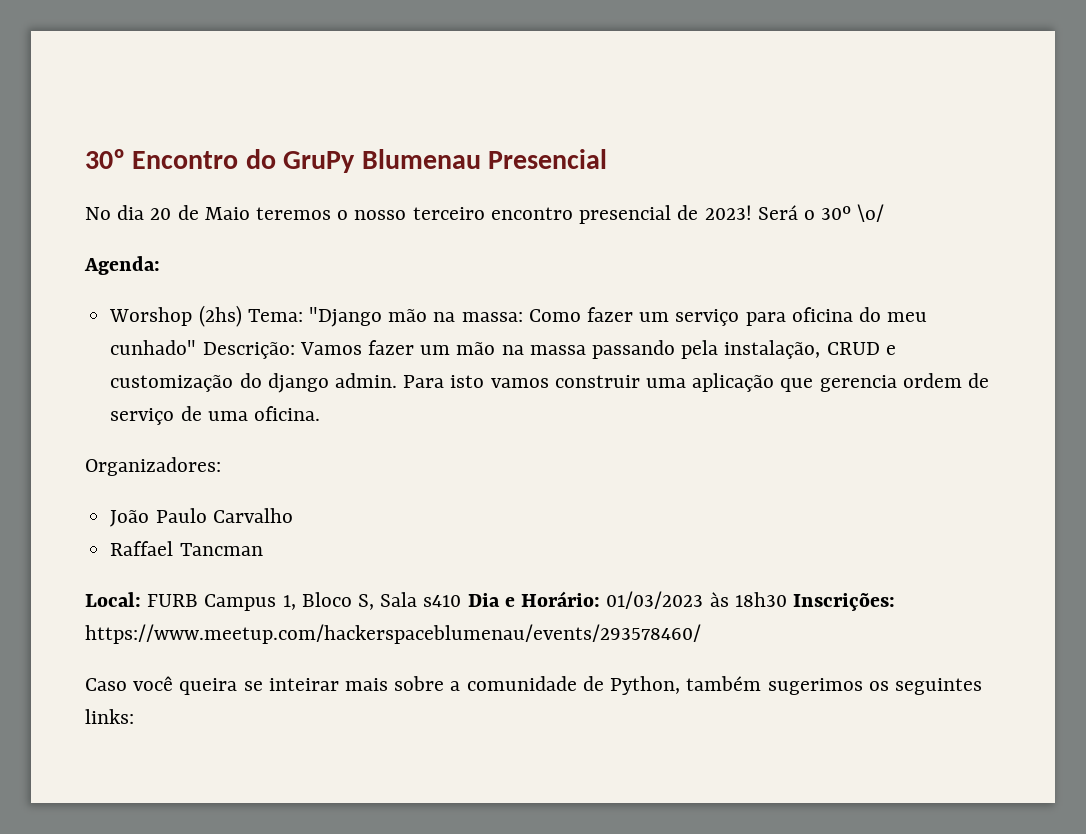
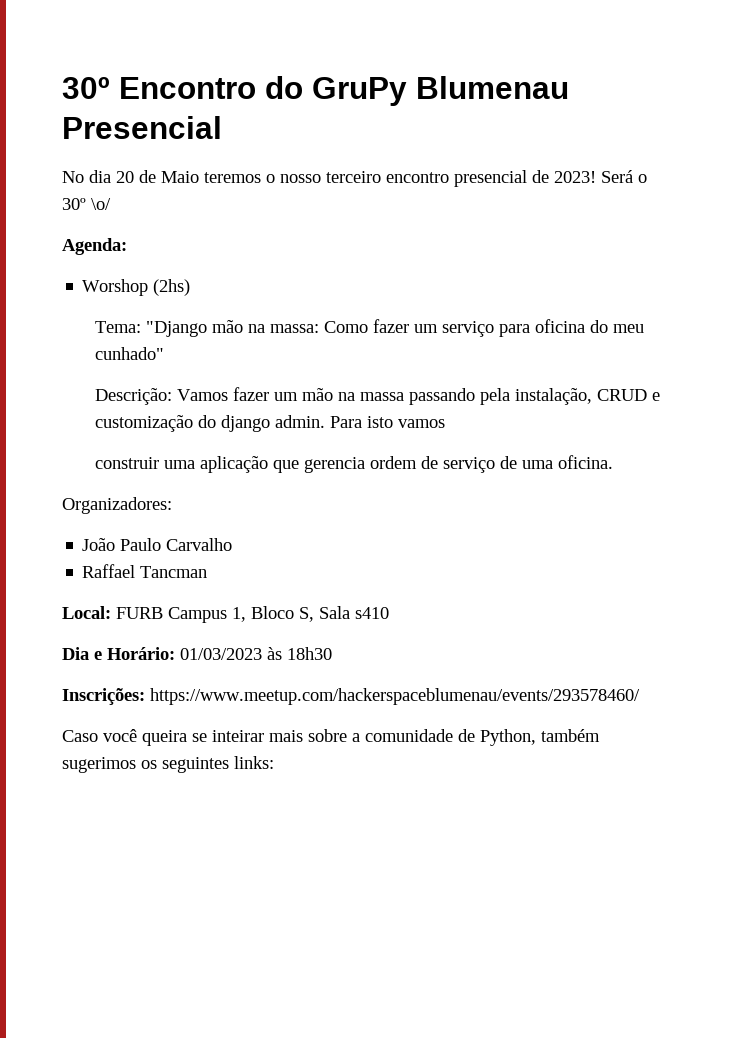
(242, 316) none -> (191, 287) //
(197, 347) none -> (164, 353) //
(549, 383) none -> (445, 423) //
(462, 601) none -> (389, 613) //
(787, 599) none -> (332, 653) //

